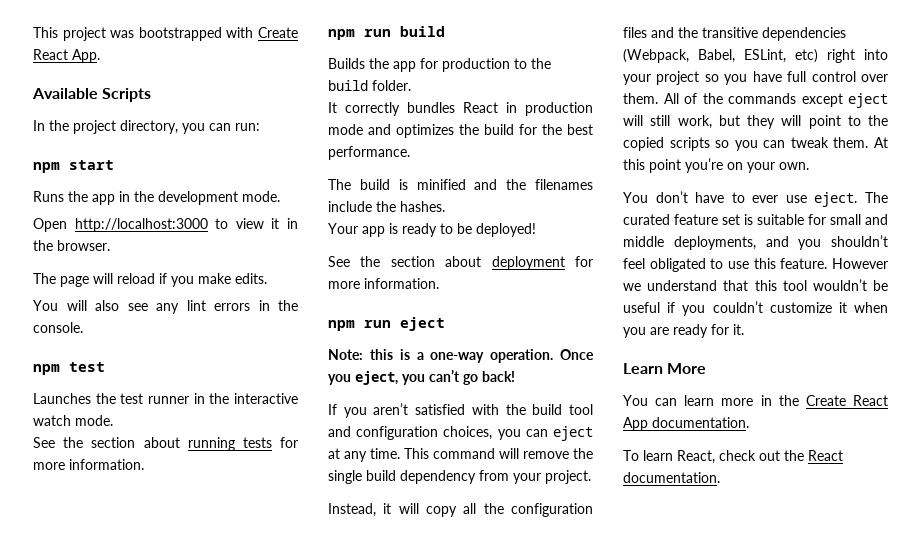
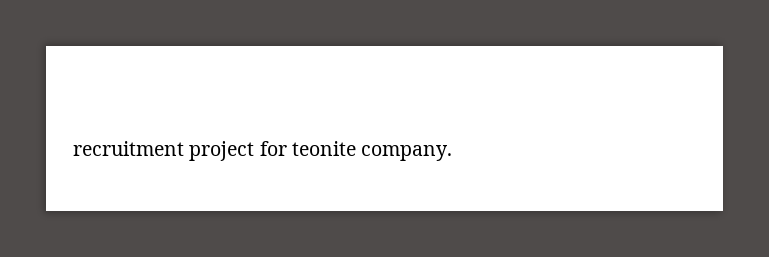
[33,27,298,41] [33,49,100,63] [32,88,152,102] [33,120,260,134] [33,160,114,173] [33,191,280,205] [33,218,298,232] [33,240,110,251] [33,273,267,287] [33,300,298,314] [33,322,83,333] [33,362,105,375] [33,393,298,404] [33,415,113,426] [33,437,298,451] [33,459,144,470] [328,26,445,40] [328,58,551,72] [328,80,411,91] [328,102,593,116] [328,124,593,138] [328,146,410,160] [328,179,593,190] [328,201,445,212] [328,223,536,237] [328,256,593,270] [328,278,439,289] [328,317,445,331] [328,349,594,363] [328,369,515,385] [328,403,593,418] [328,426,593,441] [328,448,593,462] [328,470,591,484] [328,503,593,517] [623,27,846,41] [623,49,888,63] [623,71,888,85] [623,93,888,108] [623,115,888,129] [623,137,888,151] [623,158,809,173] [623,191,888,207] [623,214,888,225] [623,235,888,250] [623,258,888,272] [623,279,888,291] [623,301,888,316] [623,324,744,338] [623,363,707,374] [623,395,888,406] [623,417,749,431] [623,450,843,464] [623,472,720,483] This project was bootstrapped with Create React App. // Available Scripts // In the project directory, you can run: // npm start // Runs the app in the development mode. // Open http://localhost:3000 to view it in the browser. // The page will reload if you make edits. // You will also see any lint errors in the console. // npm test // Launches the test runner in the interactive watch mode. // See the section about running tests for more information. // npm run build // Builds the app for production to the build folder. // It correctly bundles React in production mode and optimizes the build for the best performance. // The build is minified and the filenames include the hashes. // Your app is ready to be deployed! // See the section about deployment for more information. // npm run eject // Note: this is a one-way operation. Once you eject, you can’t go back! // If you aren’t satisfied with the build tool and configuration choices, you can eject at any time. This command will remove the single build dependency from your project. // Instead, it will copy all the configuration files and the transitive dependencies (Webpack, Babel, ESLint, etc) right into your project so you have full control over them. All of the commands except eject will still work, but they will point to the copied scripts so you can tweak them. At this point you’re on your own. // You don’t have to ever use eject. The curated feature set is suitable for small and middle deployments, and you shouldn’t feel obligated to use this feature. However we understand that this tool wouldn’t be useful if you couldn’t customize it when you are ready for it. // Learn More // You can learn more in the Create React App documentation. // To learn React, check out the React documentation. -> [73,141,453,161] recruitment project for teonite company.

